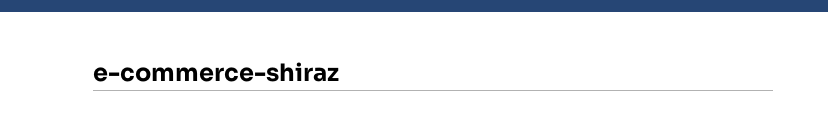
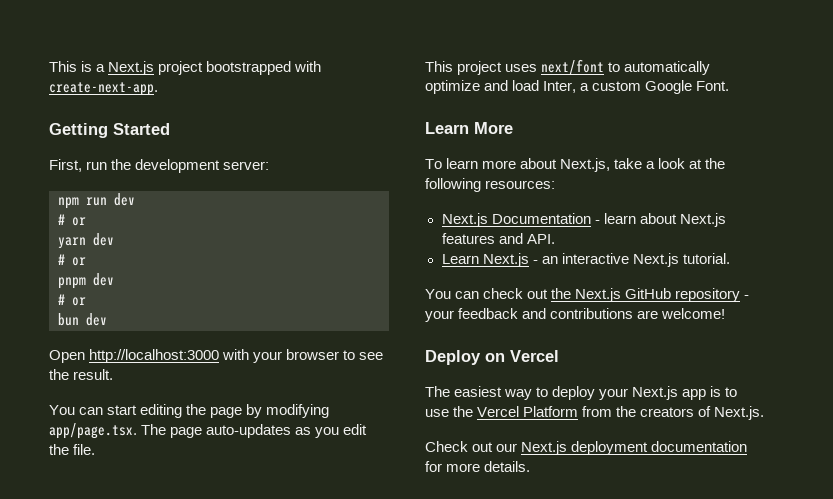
[93,62,339,82] e-commerce-shiraz -> [49,61,322,75] [49,82,158,96] [49,123,170,138] [49,159,270,173] [58,193,135,209] [58,214,86,226] [58,233,114,249] [58,254,86,266] [58,273,114,289] [58,294,86,306] [58,313,107,326] [49,349,384,363] [49,369,114,380] [49,404,330,418] [49,423,368,439] [49,444,96,455] [425,59,711,75] [425,80,730,94] [425,122,513,134] [425,158,726,172] [425,178,556,192] [441,213,726,227] [441,233,555,244] [441,253,730,267] [425,288,750,302] [425,308,726,322] [425,350,559,365] [425,386,738,400] [425,406,765,420] [425,441,748,455] [425,461,531,472] This is a Next.js project bootstrapped with create-next-app. // Getting Started // First, run the development server: // npm run dev // # or // yarn dev // # or // pnpm dev // # or // bun dev // Open http://localhost:3000 with your browser to see the result. // You can start editing the page by modifying app/page.tsx. The page auto-updates as you edit the file. // This project uses next/font to automatically optimize and load Inter, a custom Google Font. // Learn More // To learn more about Next.js, take a look at the following resources: // Next.js Documentation - learn about Next.js features and API. // Learn Next.js - an interactive Next.js tutorial. // You can check out the Next.js GitHub repository - your feedback and contributions are welcome! // Deploy on Vercel // The easiest way to deploy your Next.js app is to use the Vercel Platform from the creators of Next.js. // Check out our Next.js deployment documentation for more details.

